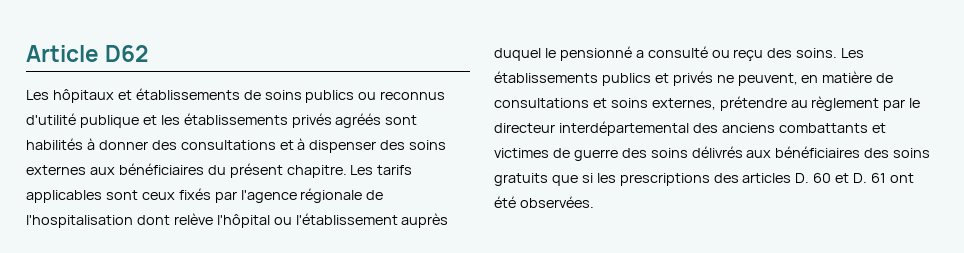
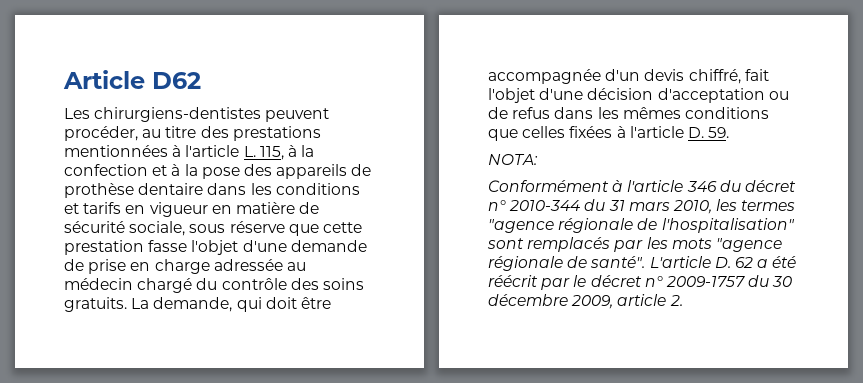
[52,88,446,103] [26,113,418,128] [26,138,447,153] [26,163,413,178] [26,188,384,203] [26,213,449,228] [494,46,865,61] [494,71,894,86] [494,96,921,111] [494,121,886,136] [494,146,931,161] [494,173,914,186] [494,196,594,208] hôpitaux et établissements de soins publics ou reconnus d'utilité publique et les établissements privés agréés sont habilités à donner des consultations et à dispenser des soins externes aux bénéficiaires du présent chapitre. Les tarifs applicables sont ceux fixés par l'agence régionale de l'hospitalisation dont relève l'hôpital ou l'établissement auprès duquel le pensionné a consulté ou reçu des soins. Les établissements publics et privés ne peuvent, en matière de consultations et soins externes, prétendre au règlement par le directeur interdépartemental des anciens combattants et victimes de guerre des soins délivrés aux bénéficiaires des soins gratuits que si les prescriptions des articles D. 60 et D. 61 ont été observées. -> [94,107,330,122] [64,126,321,141] [64,145,315,160] [64,164,372,179] [64,183,360,198] [64,202,320,217] [64,221,362,236] [64,240,367,255] [64,259,306,274] [64,278,364,293] [64,297,331,312] [488,69,769,84] [488,88,789,103] [488,107,769,119] [488,126,730,141] [488,154,538,165] [488,180,796,192] [488,199,796,214] [488,218,795,233] [487,237,782,252] [488,256,797,271] [488,275,793,290] [488,294,683,309] chirurgiens-dentistes peuvent procéder, au titre des prestations mentionnées à l'article L. 115, à la confection et à la pose des appareils de prothèse dentaire dans les conditions et tarifs en vigueur en matière de sécurité sociale, sous réserve que cette prestation fasse l'objet d'une demande de prise en charge adressée au médecin chargé du contrôle des soins gratuits. La demande, qui doit être accompagnée d'un devis chiffré, fait l'objet d'une décision d'acceptation ou de refus dans les mêmes conditions que celles fixées à l'article D. 59. // NOTA: // Conformément à l'article 346 du décret n° 2010-344 du 31 mars 2010, les termes "agence régionale de l'hospitalisation" sont remplacés par les mots "agence régionale de santé". L'article D. 62 a été réécrit par le décret n° 2009-1757 du 30 décembre 2009, article 2.

